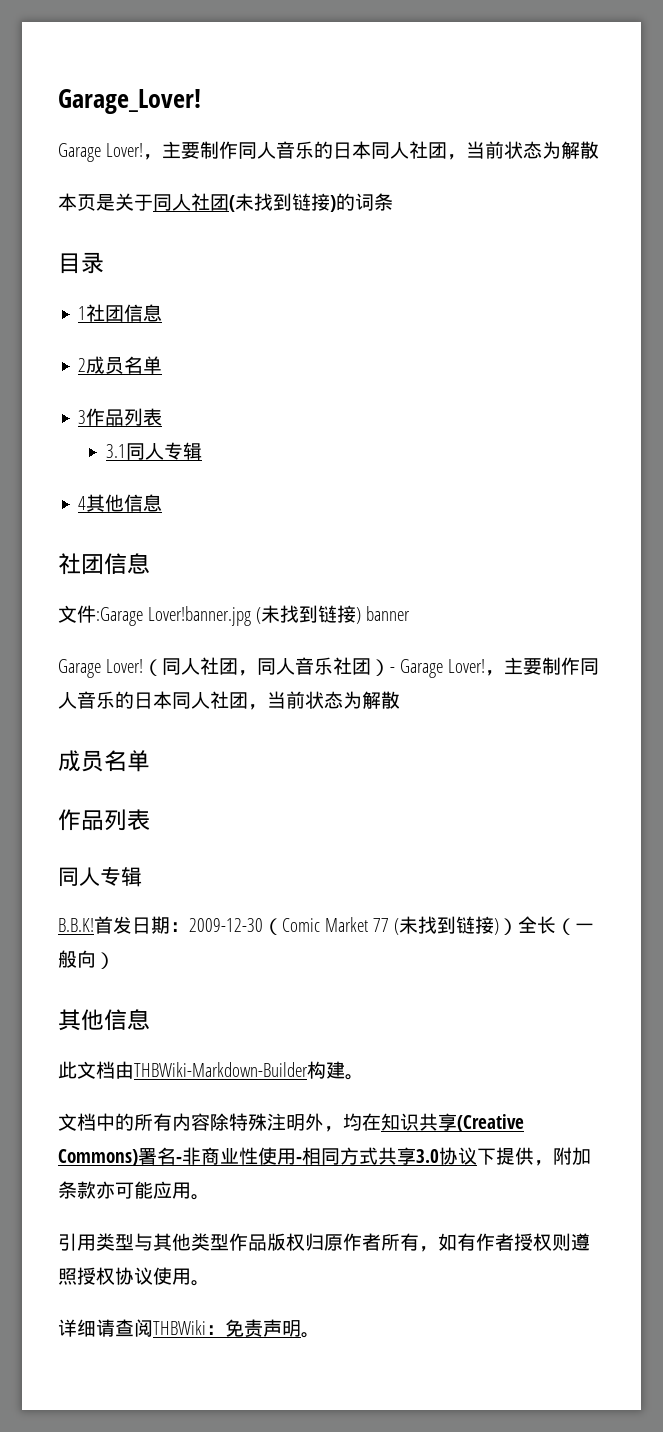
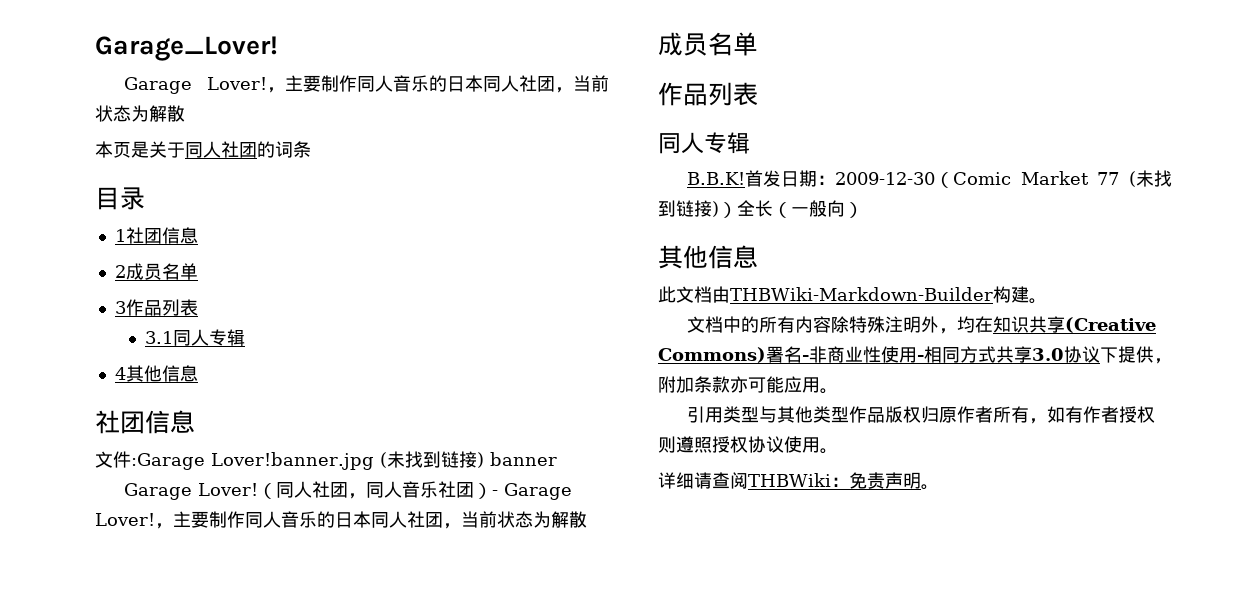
[229,193,336,212] (未找到链接) -> (257, 150) none

